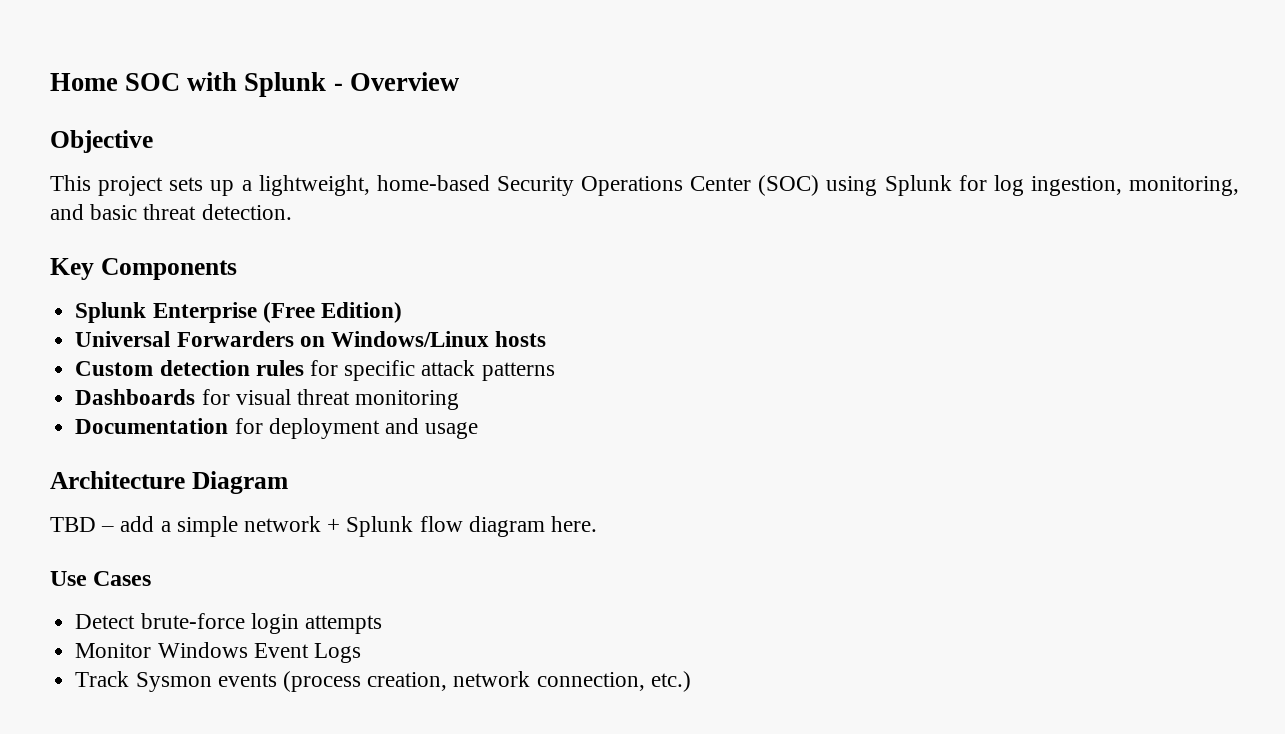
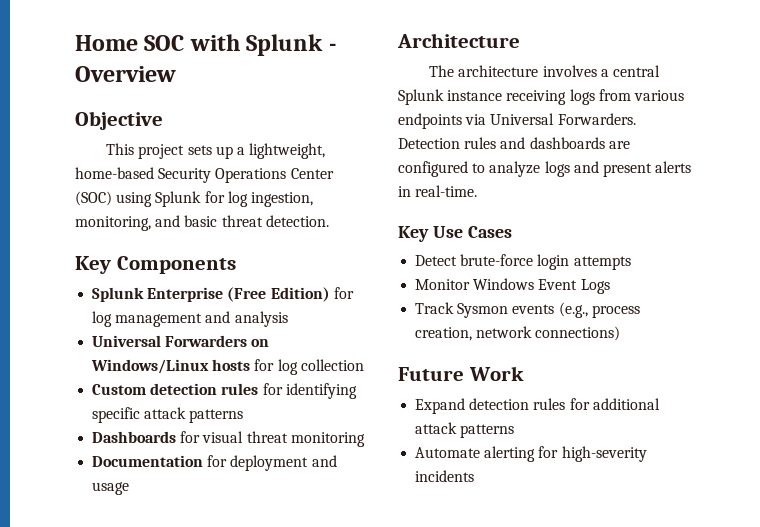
(402, 312) none -> [333,287,354,299] [92,311,288,327] for log management and analysis
(547, 339) none -> [254,359,364,375] for log collection
(338, 368) none -> [285,383,357,399] identifying
[191,471,288,494] [50,516,598,537] Diagram // TBD – add a simple network + Splunk flow diagram here. // -> [429,65,660,77] [398,89,684,105] [398,113,636,129] [398,137,630,149] [398,161,692,177] [398,185,478,197] [398,226,429,242] // The architecture involves a central Splunk instance receiving logs from various endpoints via Universal Forwarders. Detection rules and dashboards are configured to analyze logs and present alerts in real-time. // Key
[282,671,691,692] (process creation, network connection, etc.) -> [558,302,640,318] [415,326,621,341] [398,366,524,381] [415,398,660,414] [415,422,515,438] [415,446,647,462] [415,470,475,482] (e.g., process creation, network connections) // Future Work // Expand detection rules for additional attack patterns // Automate alerting for high-severity incidents

